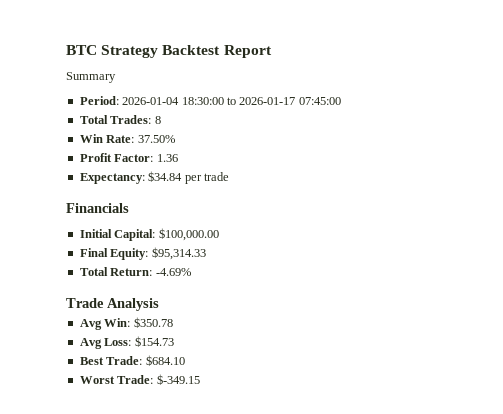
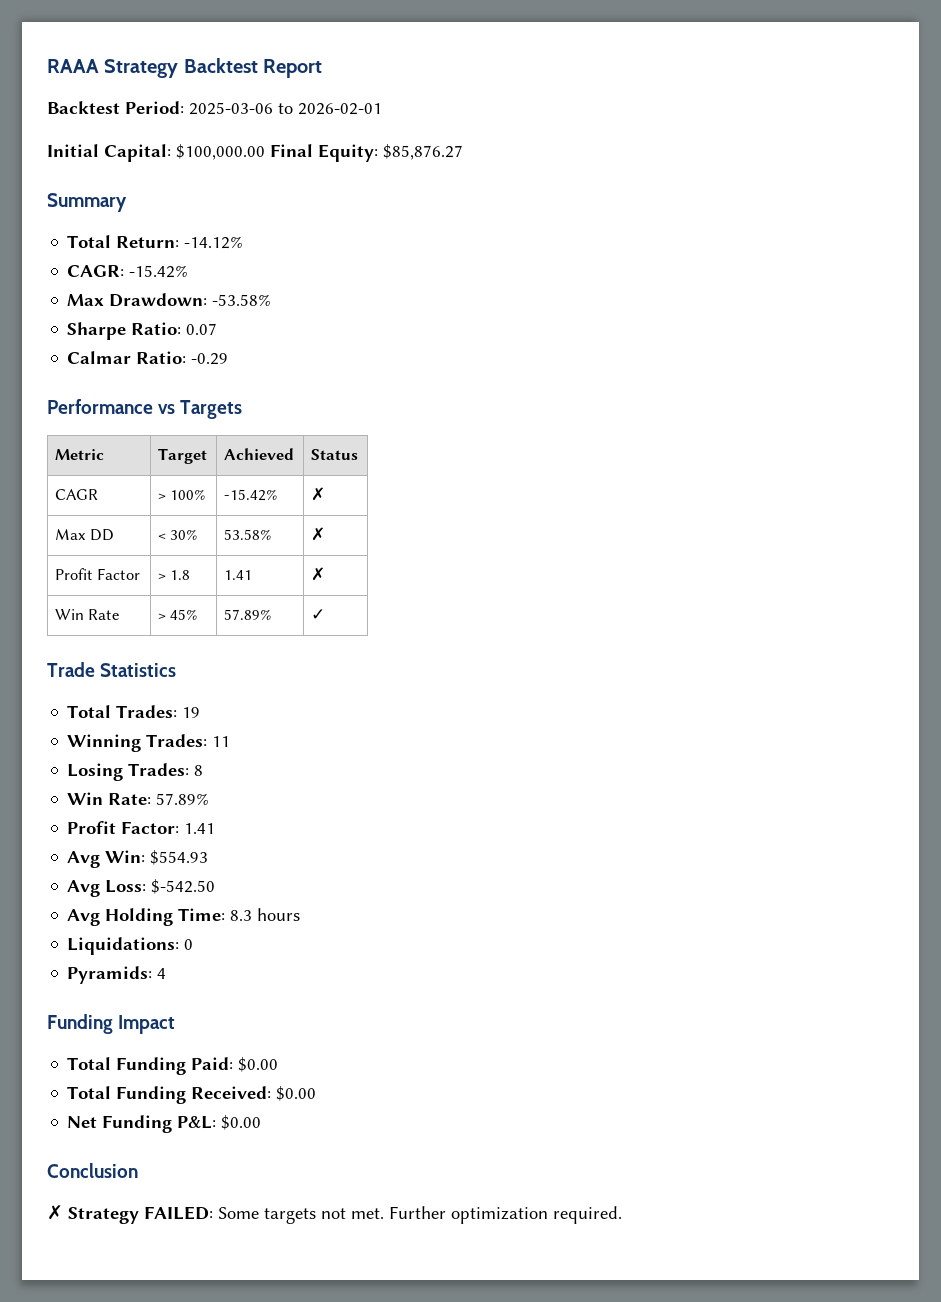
[66,45,97,55] BTC -> [47,59,99,73] RAAA
[66,72,116,83] [79,96,341,105] [79,115,108,124] Summary // Period: 2026-01-04 18:30:00 to 2026-01-17 07:45:00 // Total -> [47,101,382,115] [47,144,463,162] [47,193,127,212] [67,235,244,249] [67,265,189,278] [67,293,272,307] [67,322,218,340] [67,351,229,365] [47,399,243,419] [55,449,105,460] [158,448,208,464] [224,448,295,460] [311,449,359,460] [55,489,99,500] [158,489,206,500] [224,489,278,501] [311,487,326,501] [55,529,115,541] [158,529,198,540] [224,529,272,540] [311,527,326,541] [55,568,141,580] [158,570,191,580] [224,570,253,580] [311,567,326,581] [55,609,120,620] [158,609,198,620] [224,609,272,620] [311,609,326,620] [47,662,177,677] [67,705,201,718] [67,734,231,752] [67,763,124,781] Backtest Period: 2025-03-06 to 2026-02-01 // Initial Capital: $100,000.00 Final Equity: $85,876.27 // Summary // Total Return: -14.12% // CAGR: -15.42% // Max Drawdown: -53.58% // Sharpe Ratio: 0.07 // Calmar Ratio: -0.29 // Performance vs Targets // Metric | Target | Achieved | Status // CAGR | > 100% | -15.42% | ✗ // Max DD | < 30% | 53.58% | ✗ // Profit Factor | > 1.8 | 1.41 | ✗ // Win Rate | > 45% | 57.89% | ✓ // Trade Statistics // Total Trades: 19 // Winning Trades: 11 // Losing
[137,135,175,143] 37.50% -> [156,793,210,805] 57.89%
[156,154,178,162] [79,171,229,184] [66,203,129,213] [79,228,219,241] [79,247,206,260] [79,267,191,276] [66,298,159,311] 1.36 // Expectancy: $34.84 per trade // Financials // Initial Capital: $100,000.00 // Final Equity: $95,314.33 // Total Return: -4.69% // Trade Analysis -> [184,823,216,834] 1.41
[133,317,173,328] $350.78 -> [150,850,209,865] $554.93
[134,336,174,347] [79,355,185,366] [79,374,200,385] $154.73 // Best Trade: $684.10 // Worst Trade: $-349.15 -> [151,879,216,894] [67,908,301,926] [67,937,194,955] [67,966,167,984] [47,1014,176,1034] [67,1057,279,1075] [67,1086,317,1104] [67,1115,262,1133] [47,1163,138,1178] [47,1205,622,1224] $-542.50 // Avg Holding Time: 8.3 hours // Liquidations: 0 // Pyramids: 4 // Funding Impact // Total Funding Paid: $0.00 // Total Funding Received: $0.00 // Net Funding P&L: $0.00 // Conclusion // ✗ Strategy FAILED: Some targets not met. Further optimization required.

